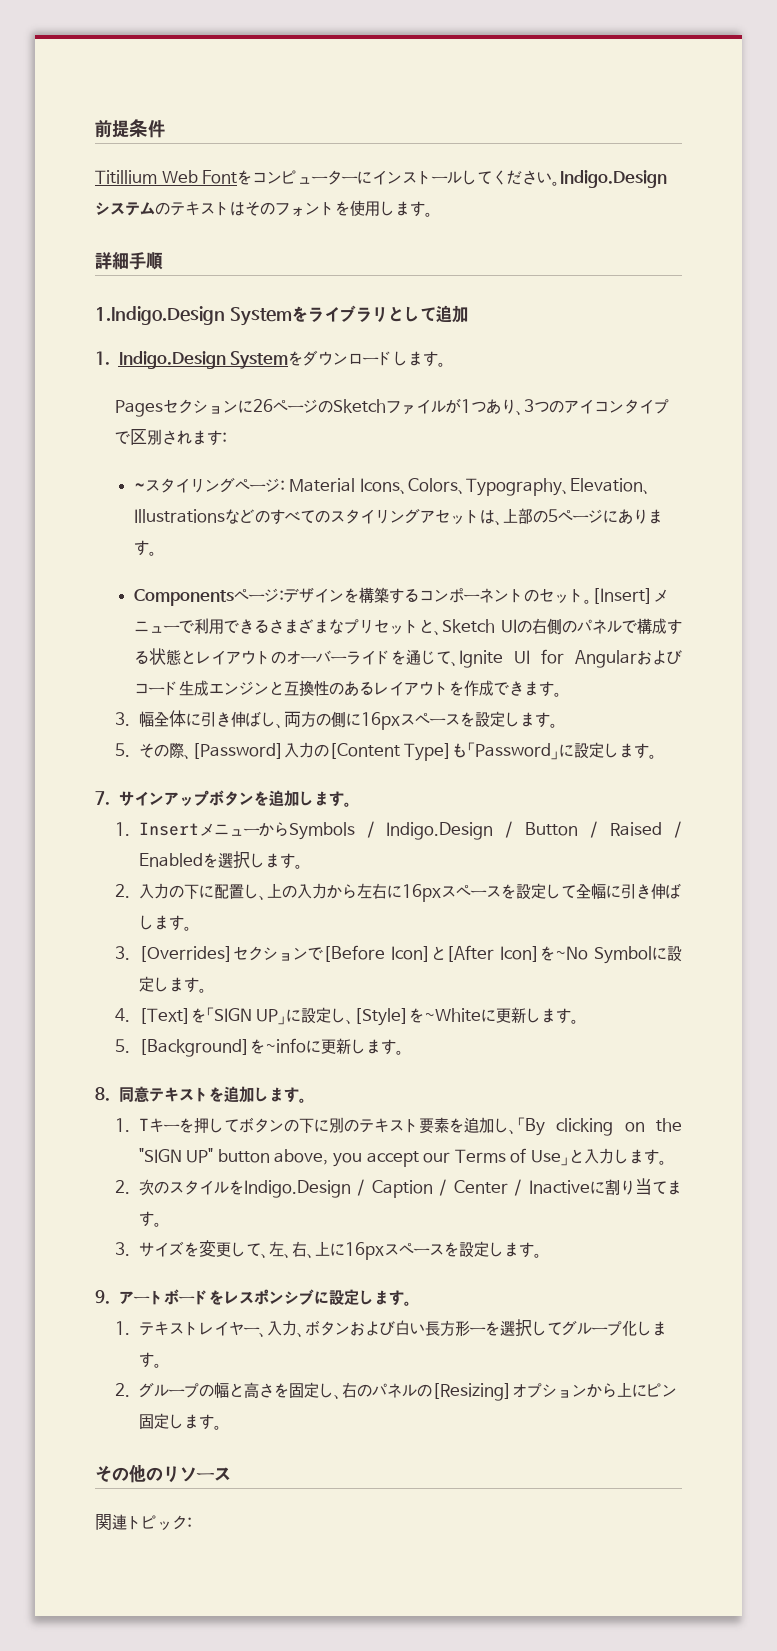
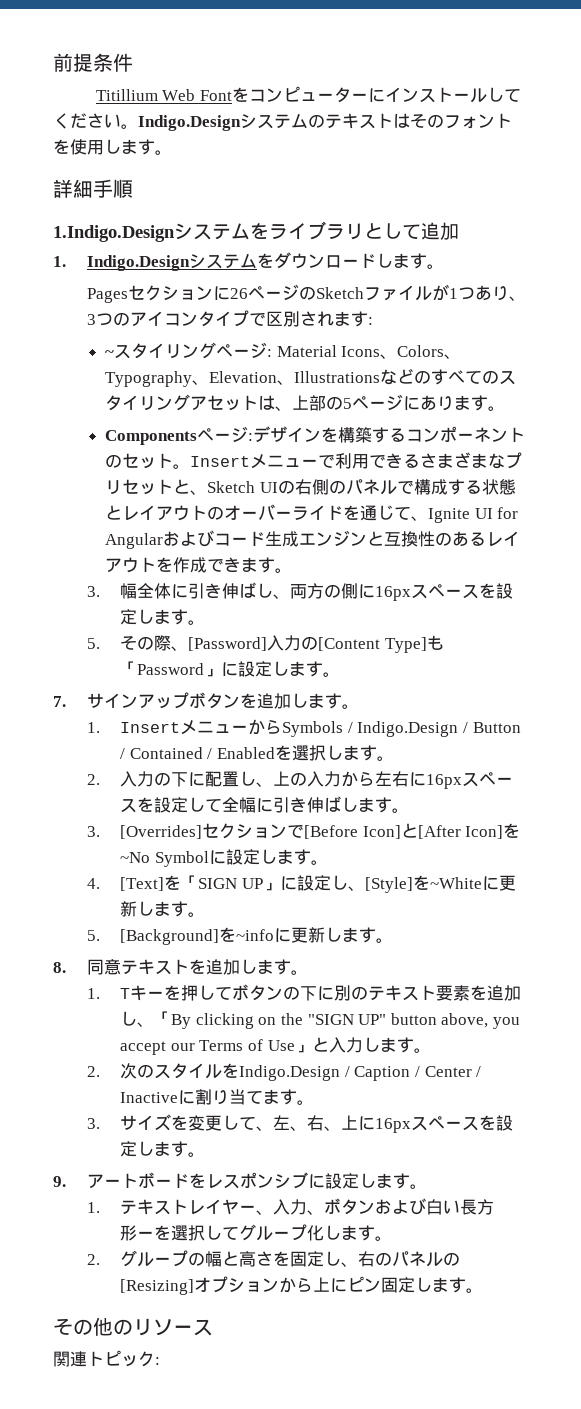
[229,307,292,326] System -> [174,223,250,240] システム
[230,351,289,369] System -> [188,253,257,269] システム
[591,588,653,604] [Insert] -> [190,456,251,467] Insert
[610,822,663,836] Raised -> [129,747,203,759] Contained

